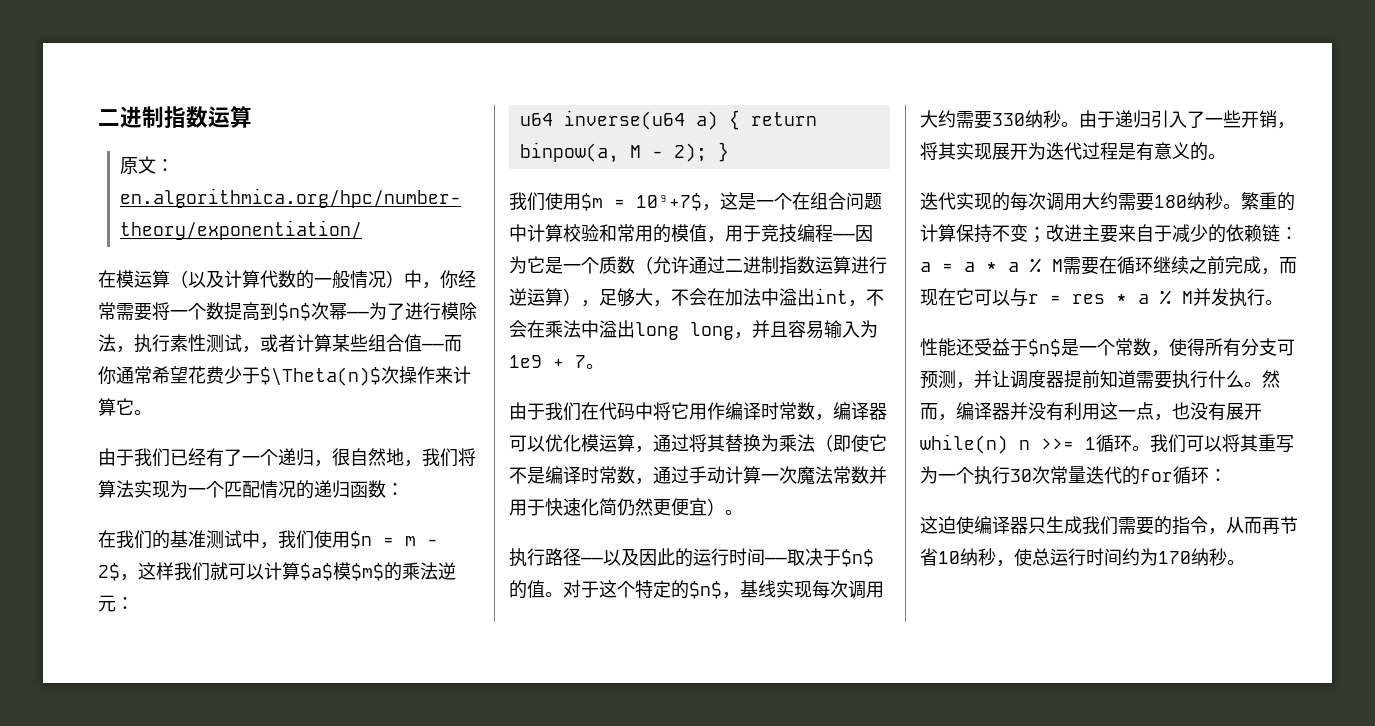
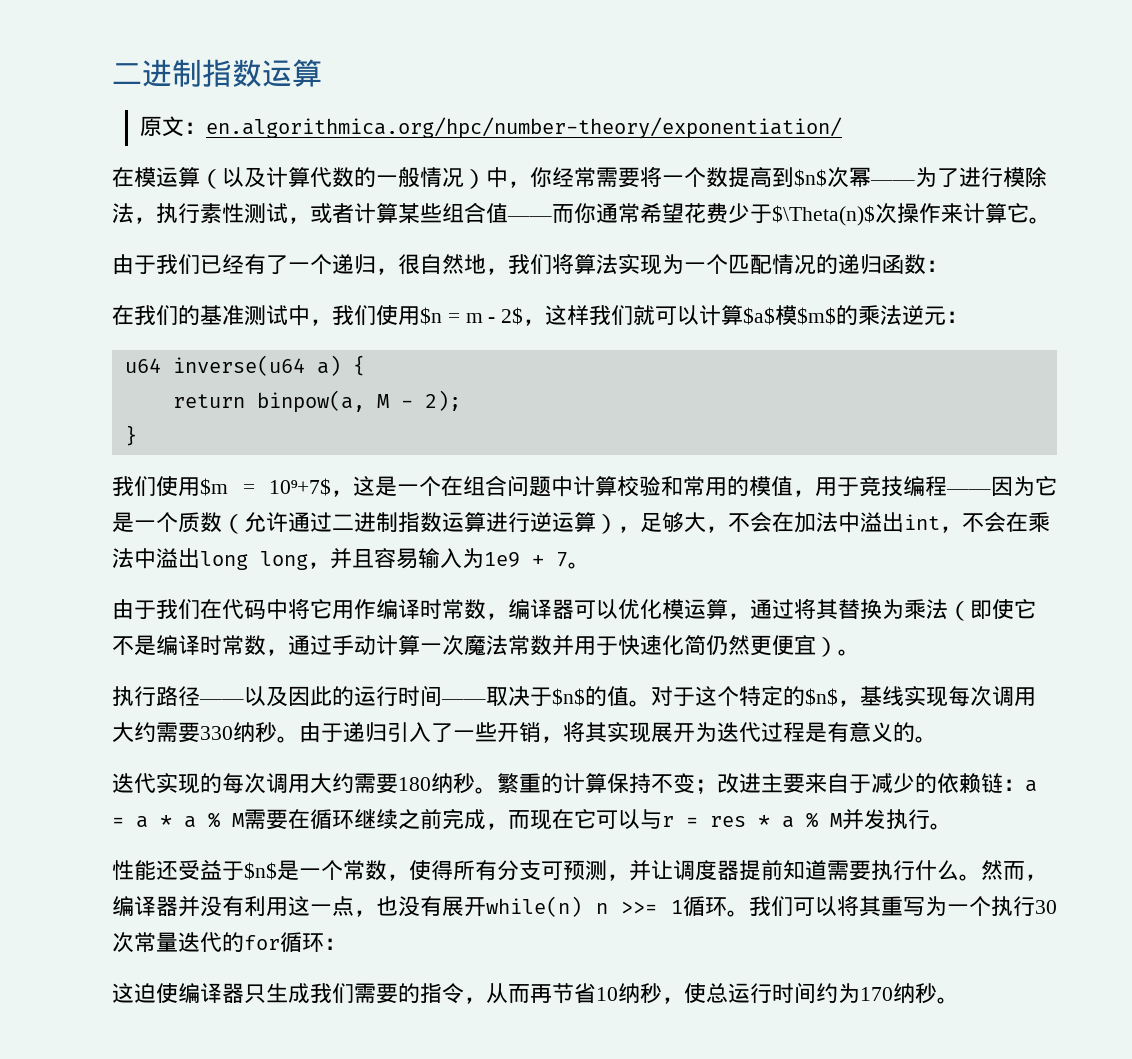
(740, 120) none -> (365, 365) //
(707, 152) none -> (461, 400) //

